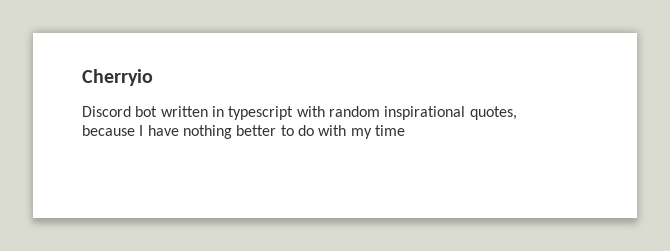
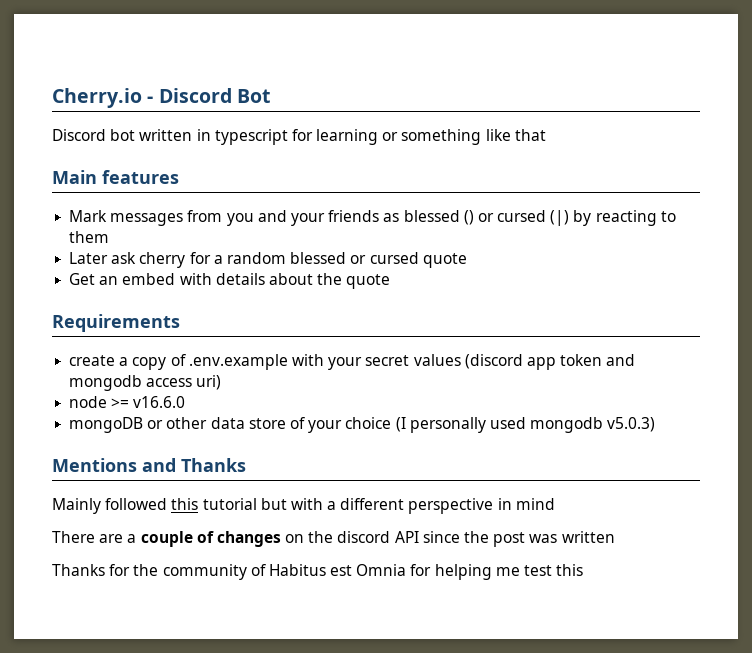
[82,69,153,86] Cherryio -> [52,88,270,108] Cherry.io - Discord Bot
[296,106,517,120] [82,125,405,139] with random inspirational quotes, because I have nothing better to do with my time -> [291,129,546,145] [52,170,179,184] [69,210,676,226] [69,231,110,243] [69,252,467,268] [69,273,391,289] [52,314,180,332] [69,354,636,370] [69,375,222,391] [69,396,186,408] [69,417,656,433] [52,458,246,472] [52,498,555,514] [52,531,615,547] [52,564,584,580] for learning or something like that // Main features // Mark messages from you and your friends as blessed () or cursed (|) by reacting to them // Later ask cherry for a random blessed or cursed quote // Get an embed with details about the quote // Requirements // create a copy of .env.example with your secret values (discord app token and mongodb access uri) // node >= v16.6.0 // mongoDB or other data store of your choice (I personally used mongodb v5.0.3) // Mentions and Thanks // Mainly followed this tutorial but with a different perspective in mind // There are a couple of changes on the discord API since the post was written // Thanks for the community of Habitus est Omnia for helping me test this

